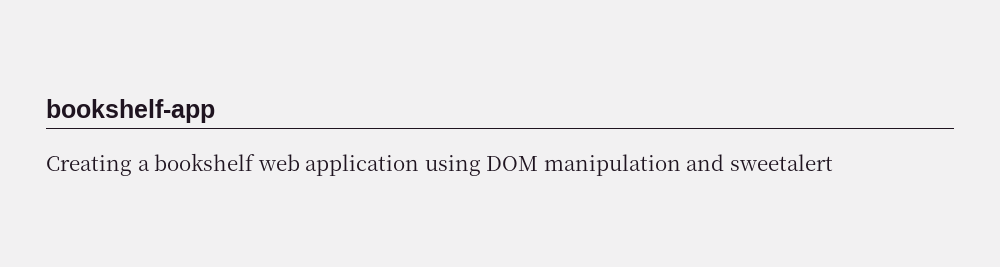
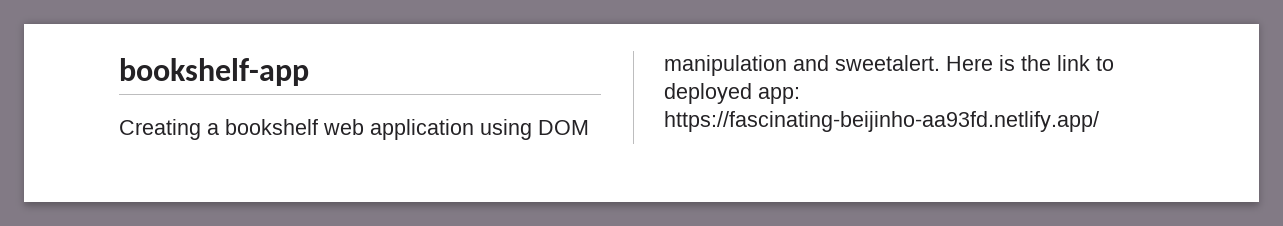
[729,154,833,171] sweetalert -> [835,55,1114,71] [664,83,800,104] [664,111,1099,132] sweetalert. Here is the link to deployed app: https://fascinating-beijinho-aa93fd.netlify.app/

